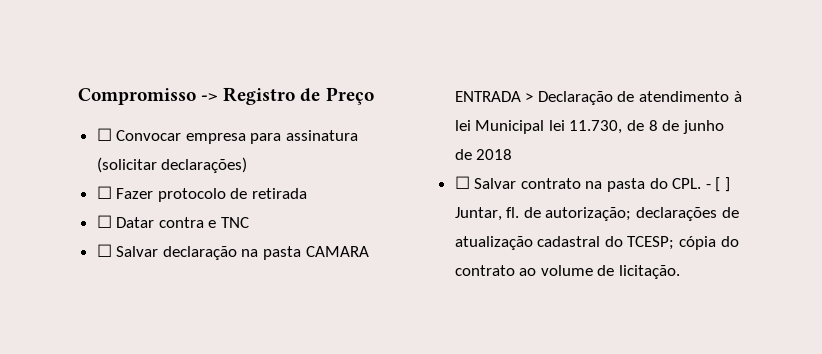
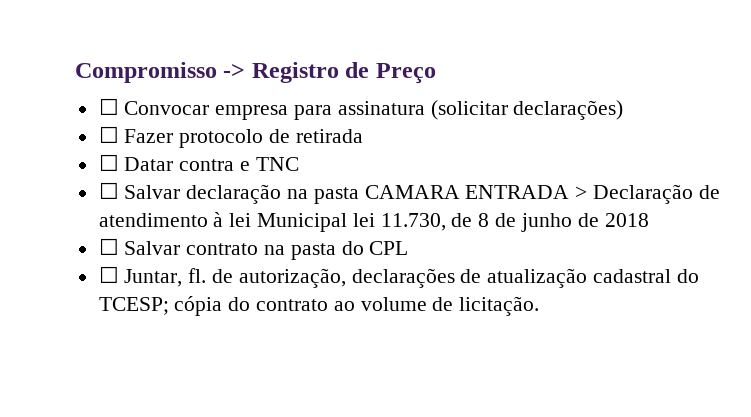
[672,177,731,192] CPL. - [ ] -> [369,241,409,255] [98,266,119,283] CPL // ☐
[545,207,632,221] autorização; -> [238,268,346,288] autorização,

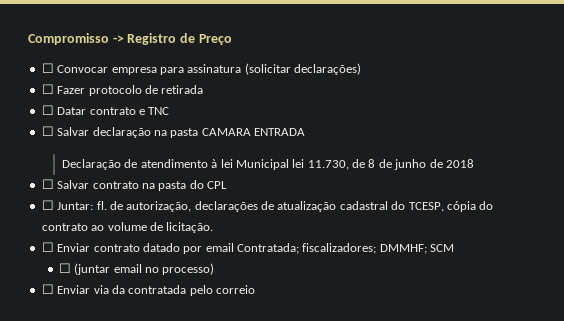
[179,159,235,171] contra -> [89,107,136,115] contrato
[575,186,588,199] > -> (305, 132) //
[124,269,183,287] Juntar, -> [57,202,94,210] Juntar:
[98,297,169,315] TCESP; -> [408,202,444,212] TCESP,
(540, 306) none -> [41,242,455,254] [58,263,215,275] [41,284,255,296] // ☐ Enviar contrato datado por email Contratada; fiscalizadores; DMMHF; SCM // ☐ (juntar email no processo) // ☐ Enviar via da contratada pelo correio

